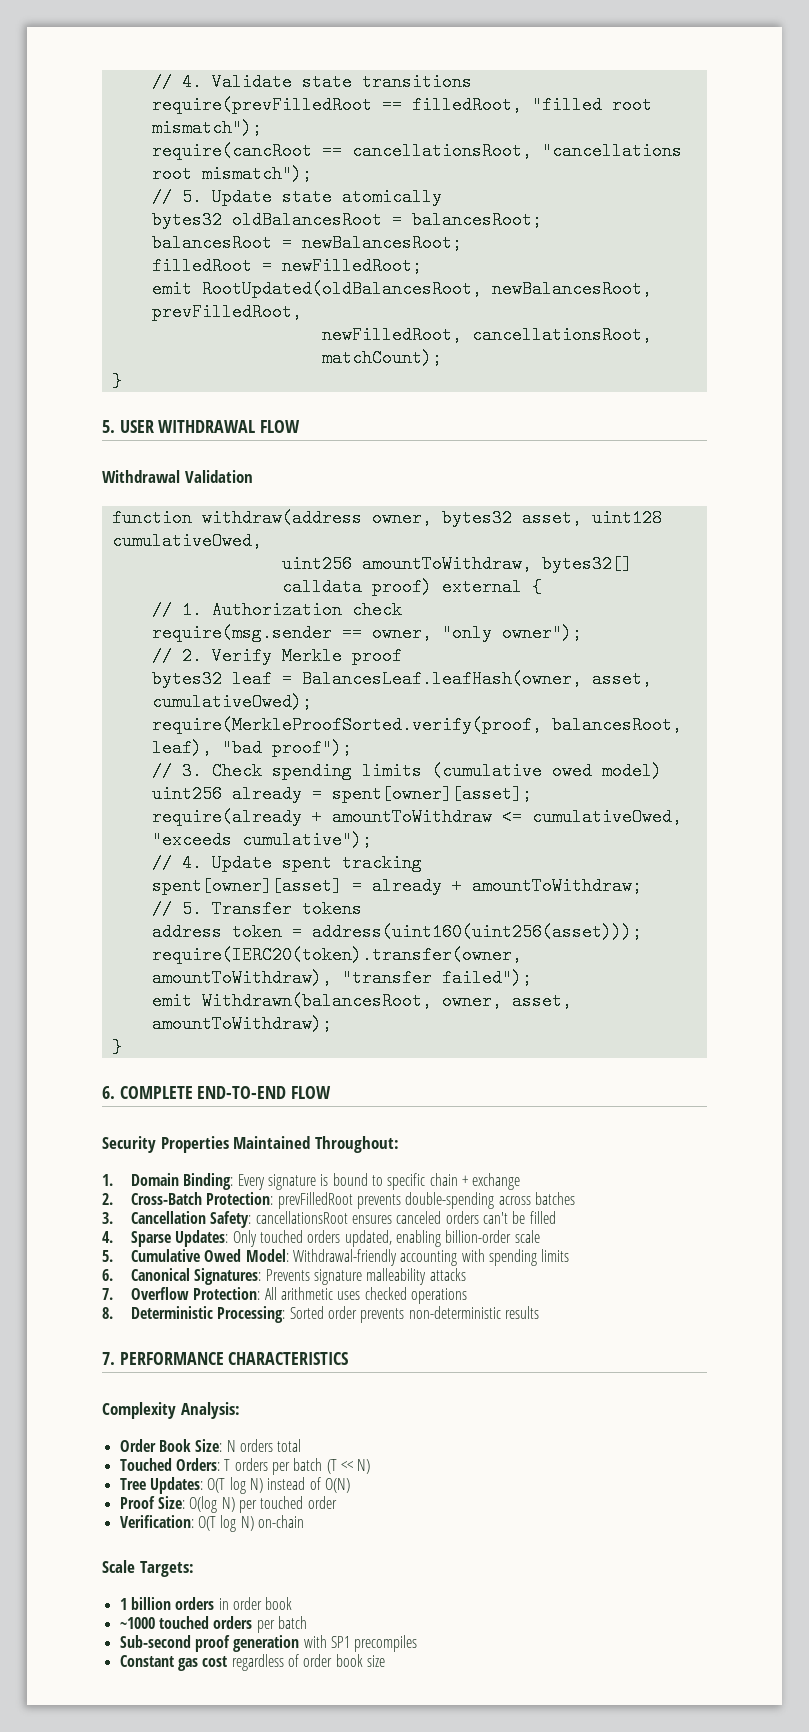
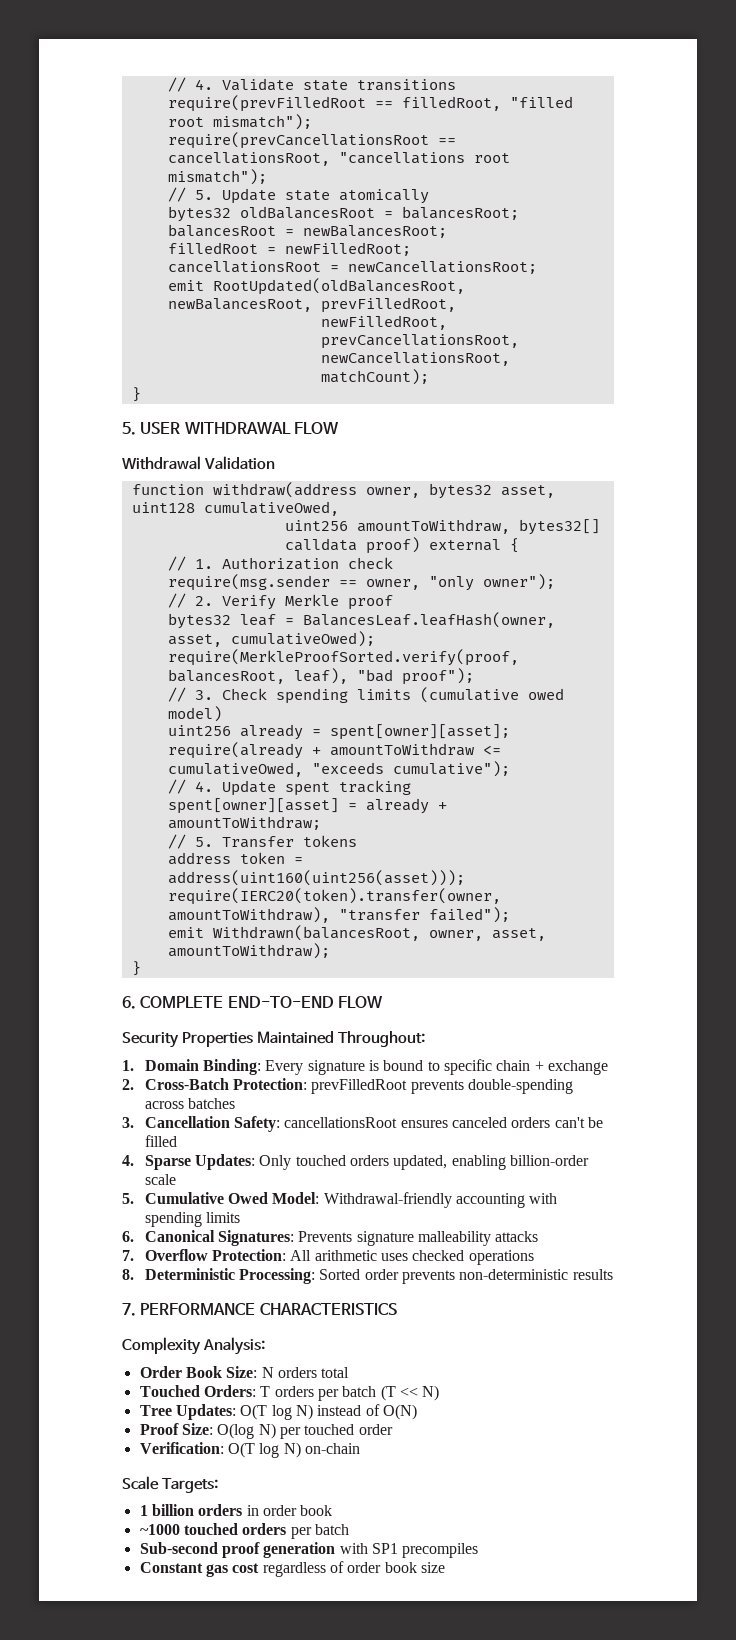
[151,142,312,160] require(cancRoot -> [167,132,429,149] require(prevCancellationsRoot
(422, 266) none -> [167,261,537,274] // cancellationsRoot = newCancellationsRoot;
[471,326,652,344] cancellationsRoot, -> [320,334,519,349] [320,352,510,366] prevCancellationsRoot, newCancellationsRoot,

